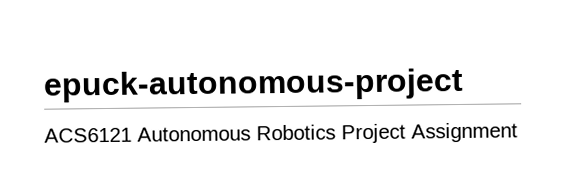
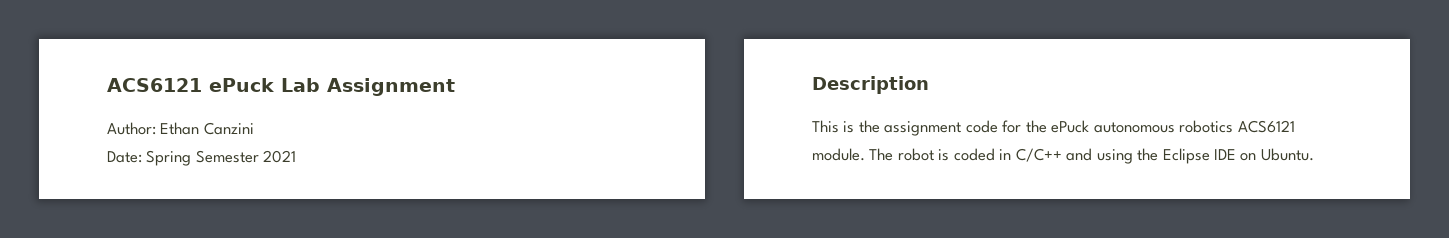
[43,67,464,103] [44,122,518,144] epuck-autonomous-project // ACS6121 Autonomous Robotics Project Assignment -> [107,78,455,96] [107,122,254,135] [107,150,297,166] [812,76,929,94] [812,120,1295,136] [812,148,1314,164] ACS6121 ePuck Lab Assignment // Author: Ethan Canzini // Date: Spring Semester 2021 // Description // This is the assignment code for the ePuck autonomous robotics ACS6121 module. The robot is coded in C/C++ and using the Eclipse IDE on Ubuntu.

